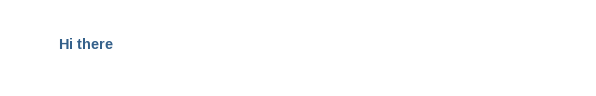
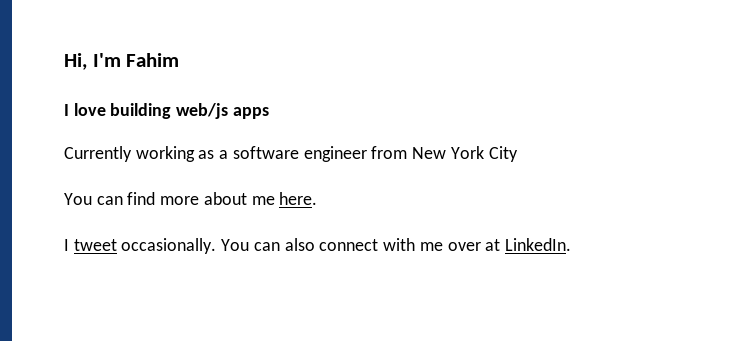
[59,38,113,49] Hi there -> [64,53,180,70] [64,103,269,119] [64,146,518,162] [64,192,318,205] [64,238,571,254] Hi, I'm Fahim // I love building web/js apps // Currently working as a software engineer from New York City // You can find more about me here. // I tweet occasionally. You can also connect with me over at LinkedIn.

